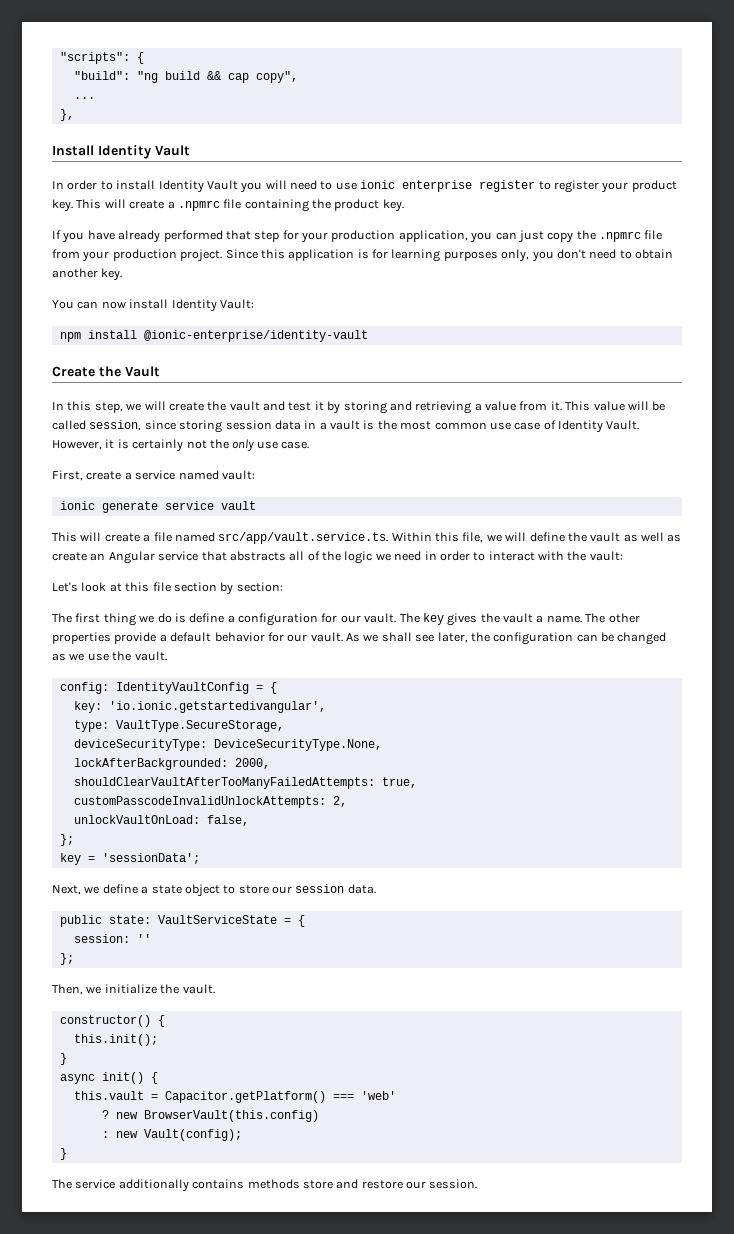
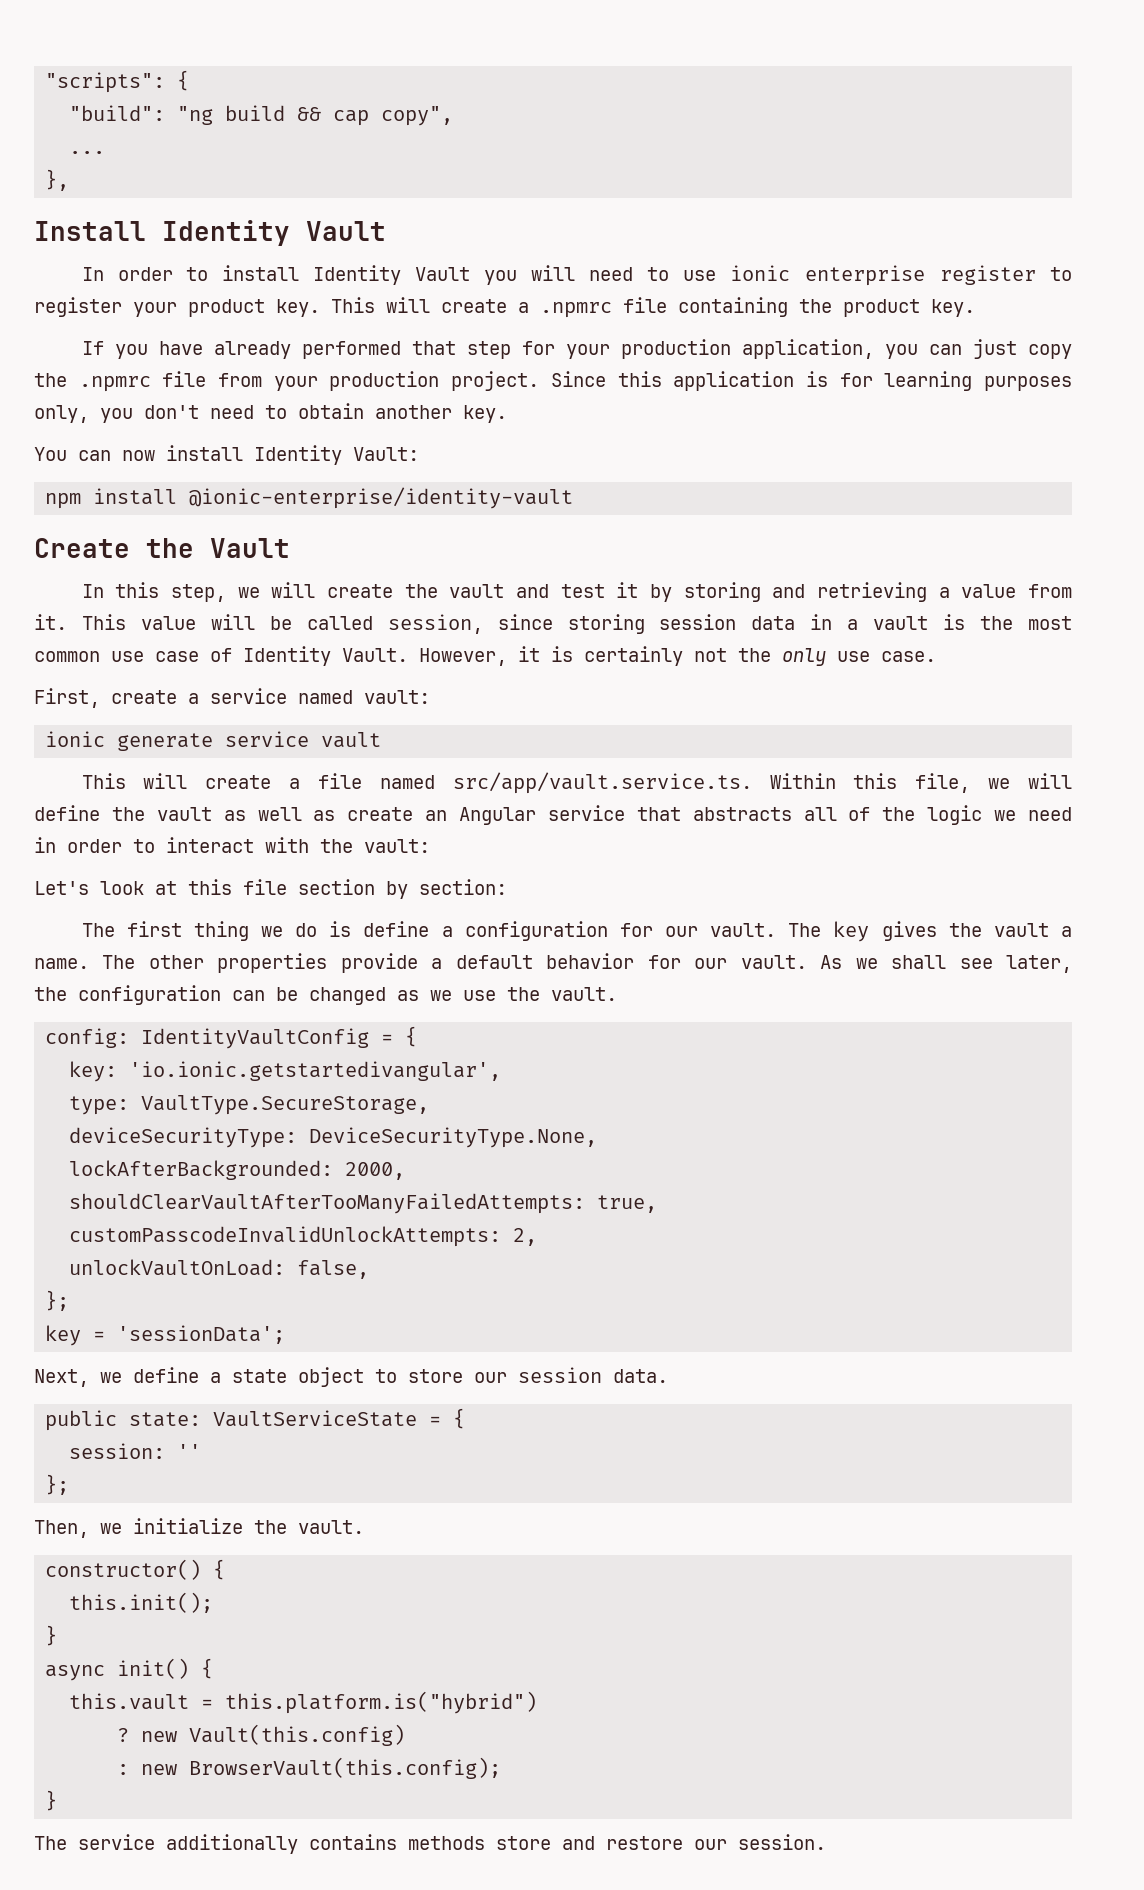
[164,1091,396,1103] Capacitor.getPlatform() === 'web' -> [225,1691,538,1714] this.platform.is("hybrid")
[143,1110,319,1122] BrowserVault(this.config) -> [189,1724,406,1746] Vault(this.config)
[143,1129,242,1141] Vault(config); -> [189,1757,502,1779] BrowserVault(this.config);

